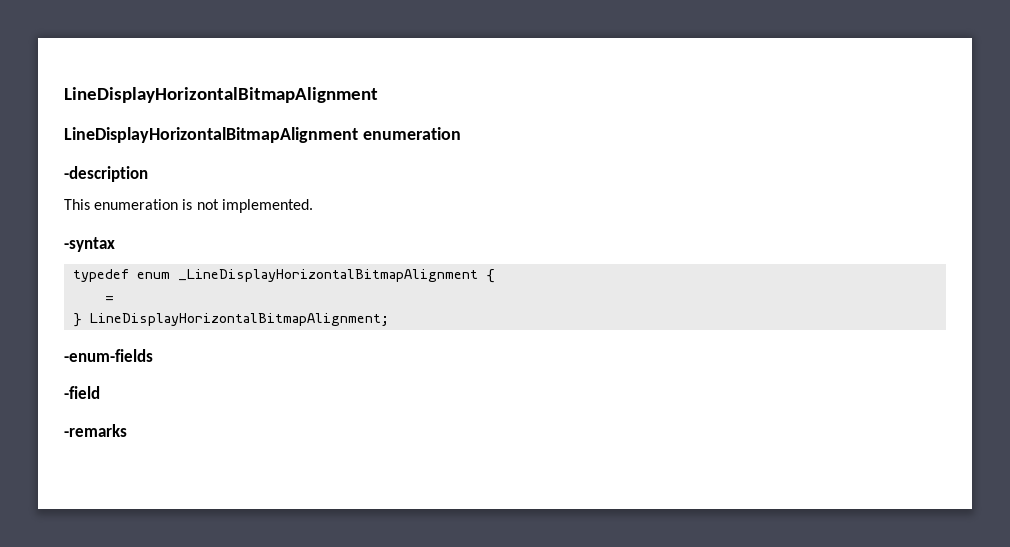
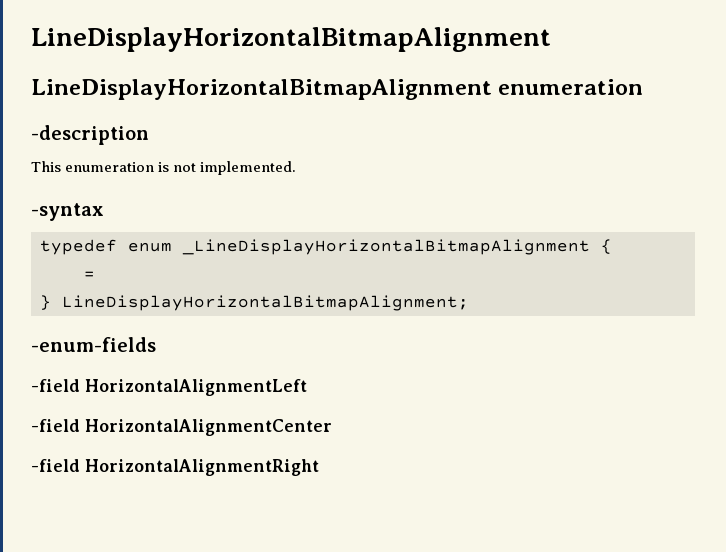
[64,424,127,437] // -remarks -> [84,379,307,396] [31,419,332,436] [31,459,319,476] HorizontalAlignmentLeft // -field HorizontalAlignmentCenter // -field HorizontalAlignmentRight

